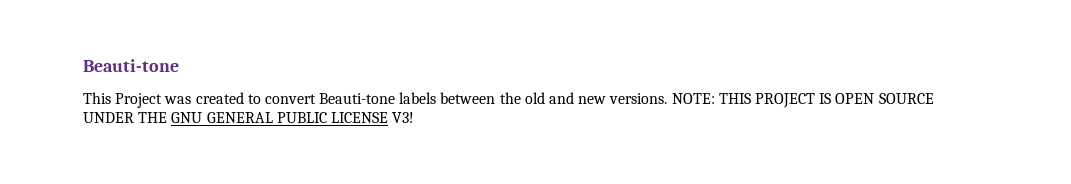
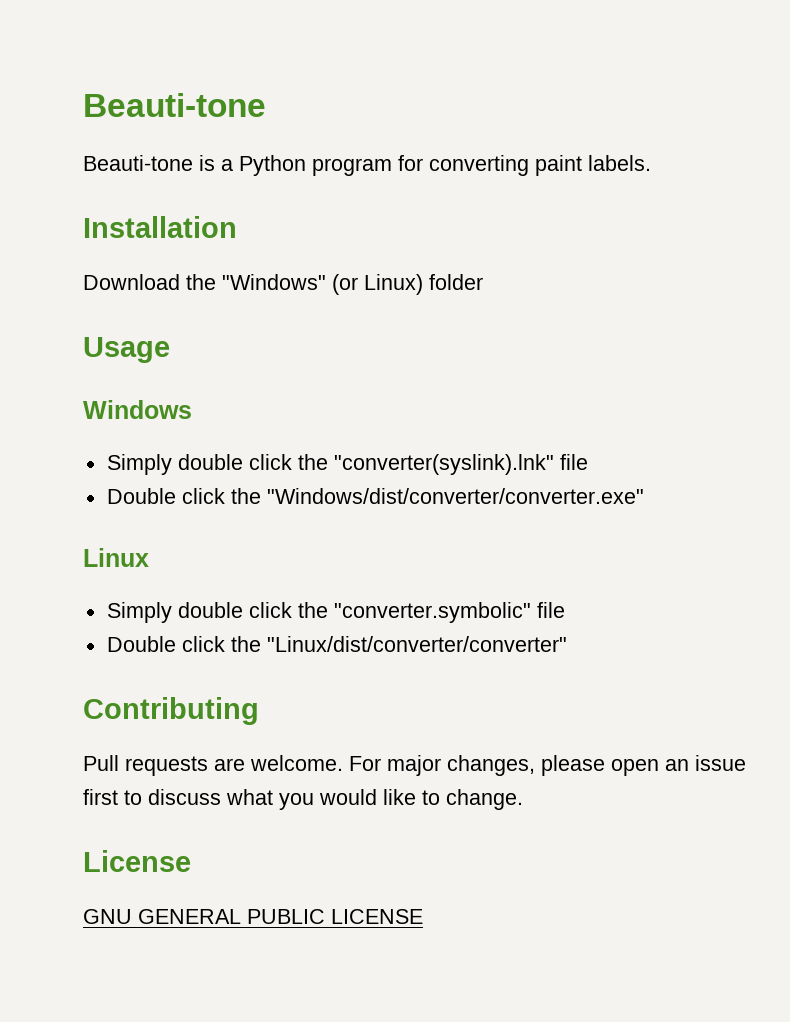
[83,92,934,108] [83,112,168,123] This Project was created to convert Beauti-tone labels between the old and new versions. NOTE: THIS PROJECT IS OPEN SOURCE UNDER THE -> [83,155,651,176] [83,216,237,238] [83,274,483,295] [83,337,170,363] [83,400,192,419] [106,454,588,475] [106,488,644,504] [83,548,149,567] [106,602,565,623] [106,636,567,652] [83,697,259,725] [83,755,746,776] [83,789,523,810] [83,850,191,872] Beauti-tone is a Python program for converting paint labels. // Installation // Download the "Windows" (or Linux) folder // Usage // Windows // Simply double click the "converter(syslink).lnk" file // Double click the "Windows/dist/converter/converter.exe" // Linux // Simply double click the "converter.symbolic" file // Double click the "Linux/dist/converter/converter" // Contributing // Pull requests are welcome. For major changes, please open an issue first to discuss what you would like to change. // License //
[392,112,415,123] V3! -> (423, 916) none

